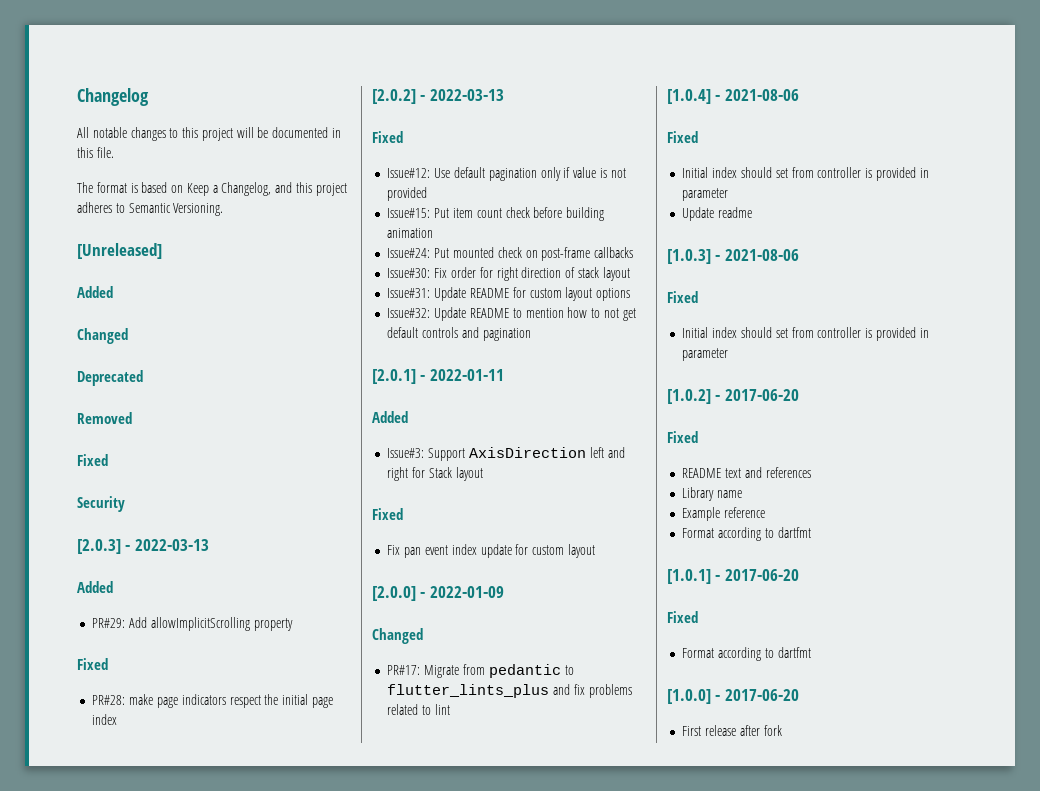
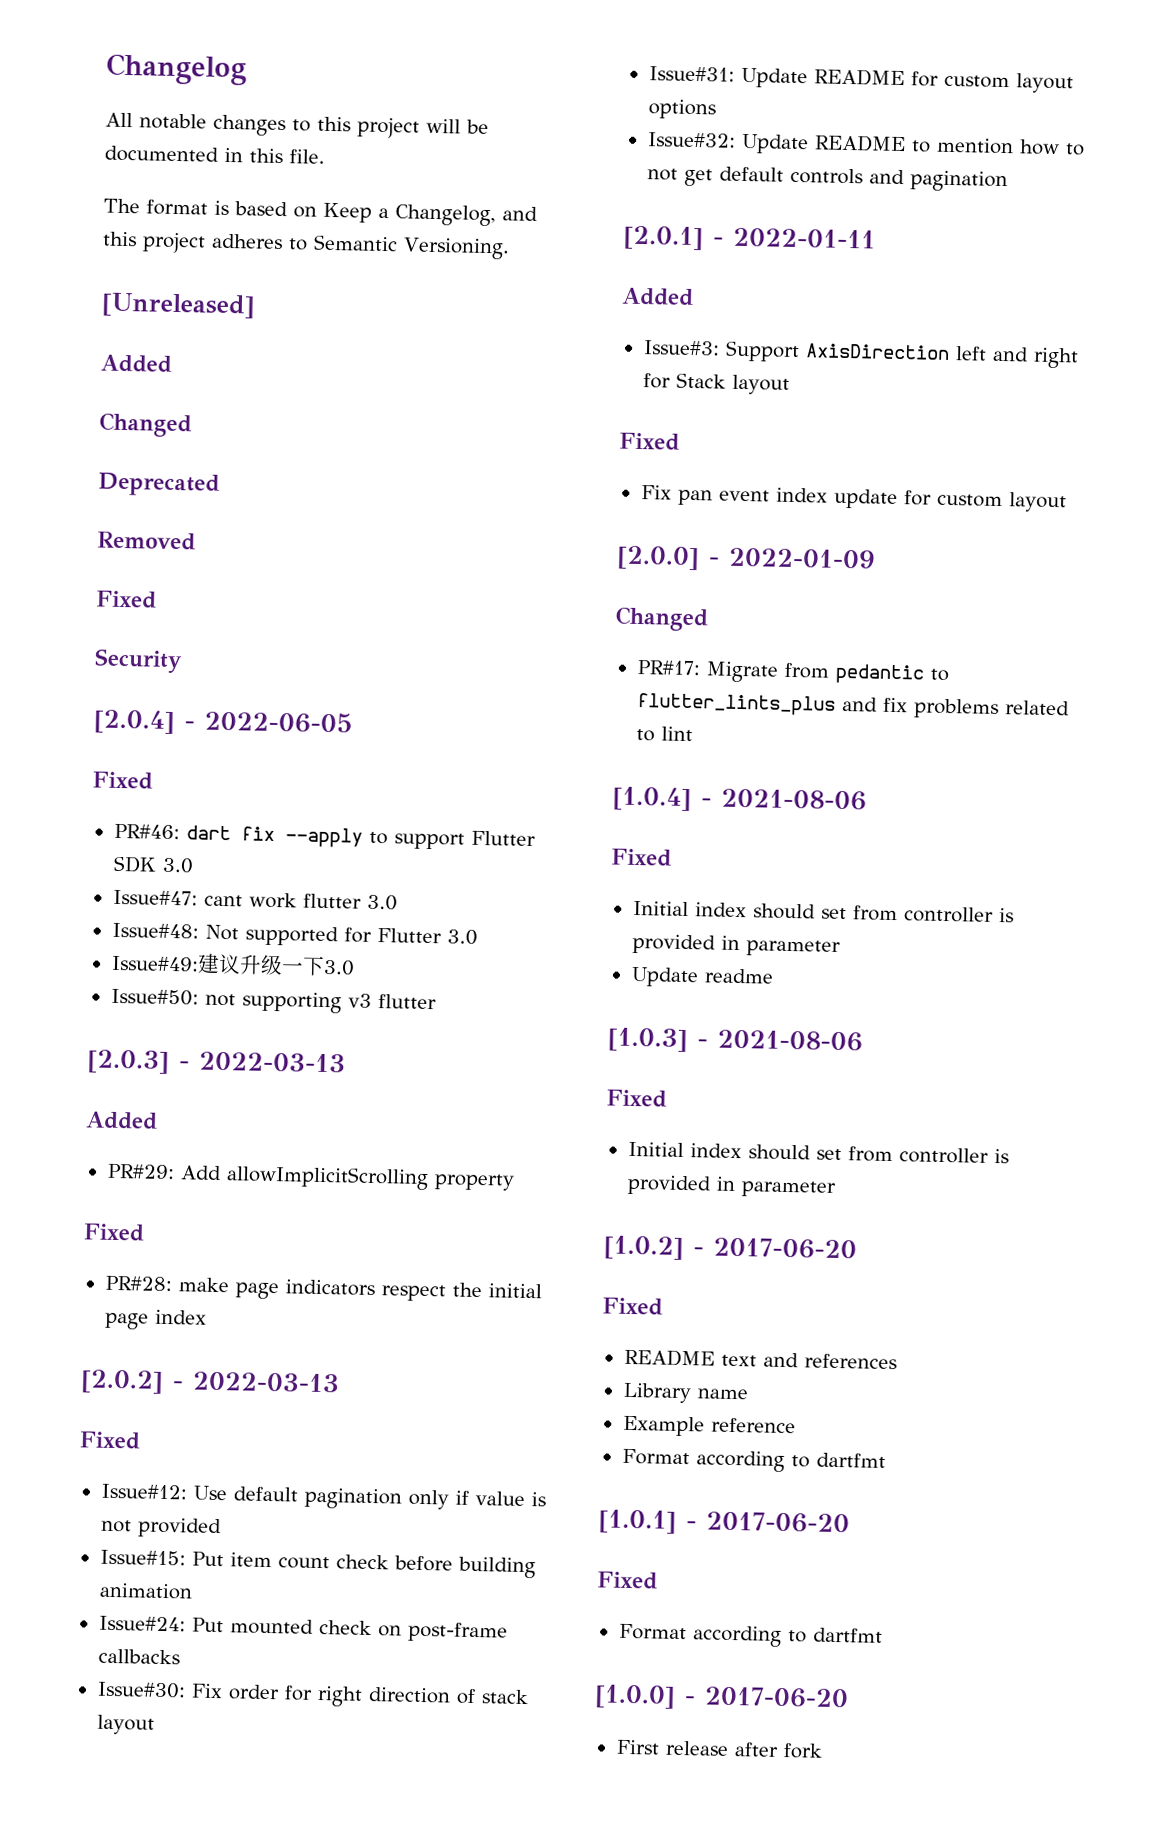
(125, 504) none -> [93,709,353,735] [92,771,153,790] [113,823,536,850] [112,855,194,874] [112,889,398,911] [111,922,478,947] [110,953,355,976] [110,988,437,1014] // [2.0.4] - 2022-06-05 // Fixed // PR#46: dart fix --apply to support Flutter SDK 3.0 // Issue#47: cant work flutter 3.0 // Issue#48: Not supported for Flutter 3.0 // Issue#49:建议升级一下3.0 // Issue#50: not supporting v3 flutter

